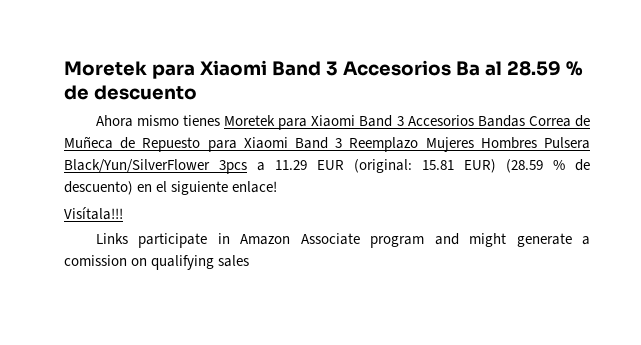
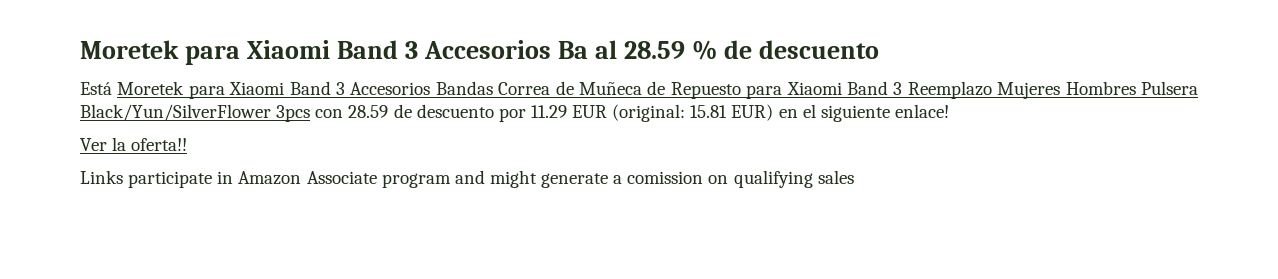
[95,115,221,127] Ahora mismo tienes -> [80,82,112,95] Está
[257,162,265,171] a -> [315,104,526,122] con 28.59 de descuento por
[506,159,590,173] [64,181,133,195] (28.59 % de descuento) -> (774, 112) none
[64,207,123,220] Visítala!!! -> [80,137,188,151] Ver la oferta!!

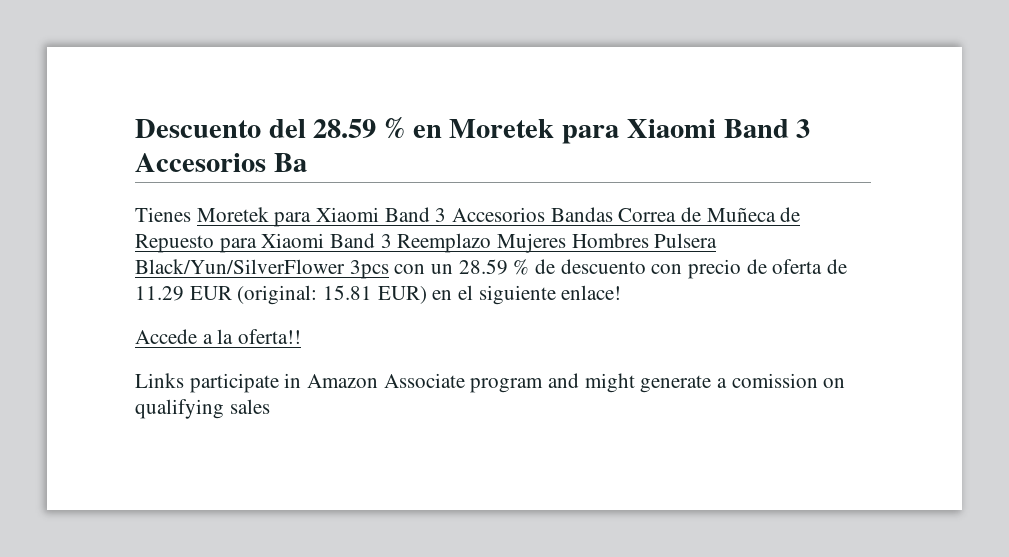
(80, 49) none -> [135,117,442,139] Descuento del 28.59 % en
[595,40,880,60] [80,82,112,95] al 28.59 % de descuento // Está -> [135,207,191,222] // Tienes
[348,104,526,122] 28.59 de descuento por -> [431,259,848,279] un 28.59 % de descuento con precio de oferta de
[80,138,107,151] Ver -> [135,329,213,344] Accede a

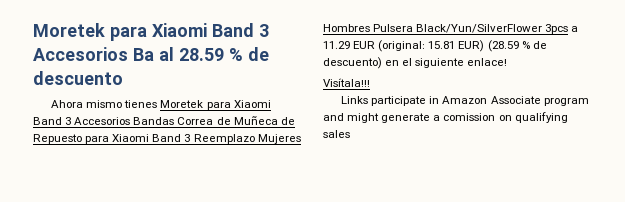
[135,117,442,139] Descuento del 28.59 % en -> (33, 30) none
[135,207,191,222] // Tienes -> [159,47,269,61] [33,71,123,85] [51,100,158,108] al 28.59 % de descuento // Ahora mismo tienes
[394,259,848,279] con un 28.59 % de descuento con precio de oferta de -> [571,26,579,32] a
(427, 295) none -> [487,40,547,52] [323,57,382,69] (28.59 % de descuento)
[135,329,302,344] Accede a la oferta!! -> [323,78,370,87] Visítala!!!

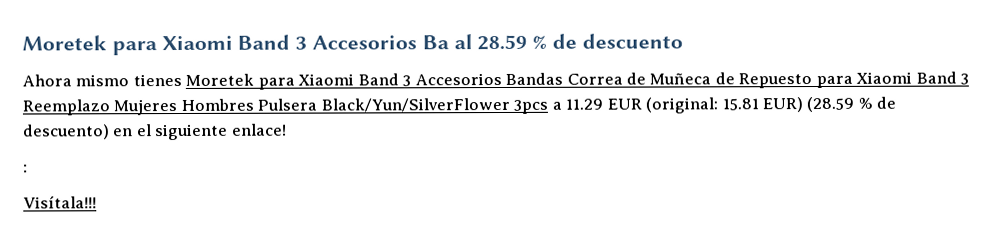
(508, 62) none -> [23,164,28,173] // :
[341,96,589,106] [323,112,568,123] [323,130,350,138] // Links participate in Amazon Associate program and might generate a comission on qualifying sales -> (97, 202) none

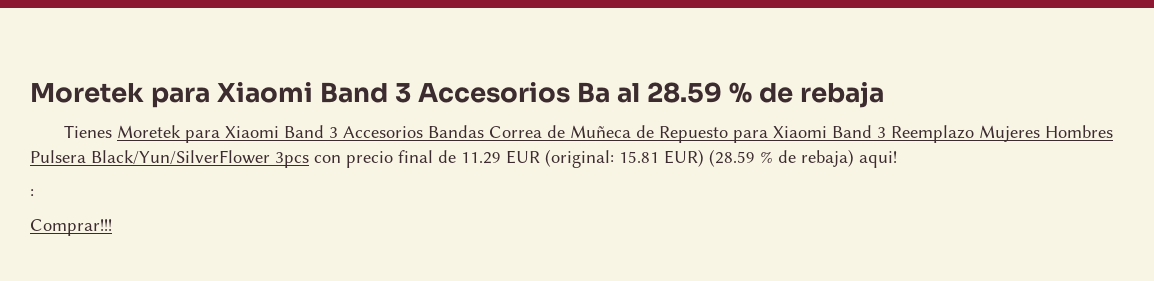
[581,33,683,49] [22,73,182,87] descuento // Ahora mismo tienes -> [800,81,885,108] [63,125,112,138] rebaja // Tienes
[551,101,562,110] a -> [314,150,456,168] con precio final de
[22,123,287,141] descuento) en el siguiente enlace! -> [801,149,897,168] rebaja) aqui!
[23,195,97,209] Visítala!!! -> [30,219,112,236] Comprar!!!

